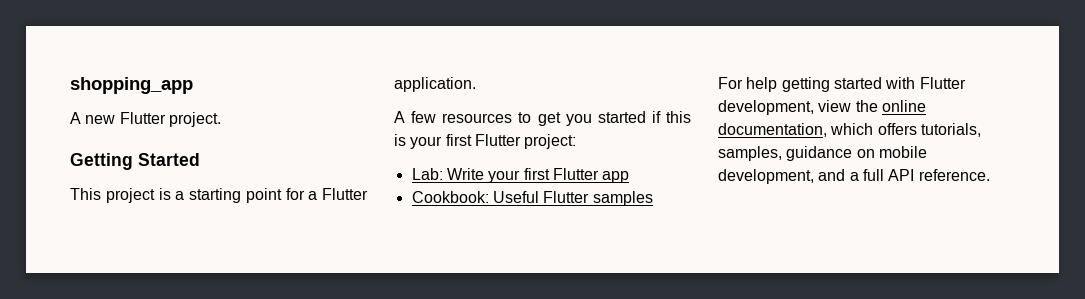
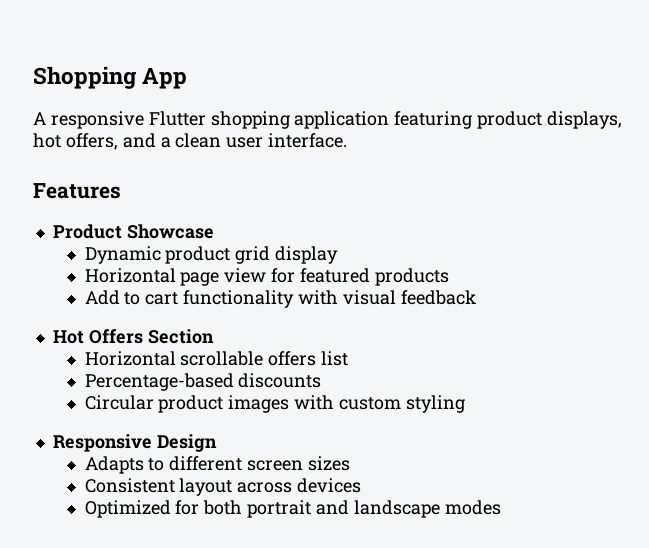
[70,77,193,94] [70,112,221,127] [70,153,200,170] [70,188,368,203] [394,77,476,92] [394,111,691,126] [394,134,577,149] [411,168,630,183] [411,191,653,206] [718,77,966,92] [718,100,926,115] [718,123,981,137] [718,146,927,161] [718,169,990,184] shopping_app // A new Flutter project. // Getting Started // This project is a starting point for a Flutter application. // A few resources to get you started if this is your first Flutter project: // Lab: Write your first Flutter app // Cookbook: Useful Flutter samples // For help getting started with Flutter development, view the online documentation, which offers tutorials, samples, guidance on mobile development, and a full API reference. -> [33,66,188,89] [33,111,623,129] [33,133,348,150] [33,183,121,199] [52,224,214,239] [84,246,339,264] [84,268,449,286] [84,290,476,308] [52,329,214,344] [84,351,349,366] [84,373,322,391] [84,395,465,413] [52,434,217,452] [84,456,350,474] [84,478,362,496] [84,500,501,518] Shopping App // A responsive Flutter shopping application featuring product displays, hot offers, and a clean user interface. // Features // Product Showcase // Dynamic product grid display // Horizontal page view for featured products // Add to cart functionality with visual feedback // Hot Offers Section // Horizontal scrollable offers list // Percentage-based discounts // Circular product images with custom styling // Responsive Design // Adapts to different screen sizes // Consistent layout across devices // Optimized for both portrait and landscape modes

